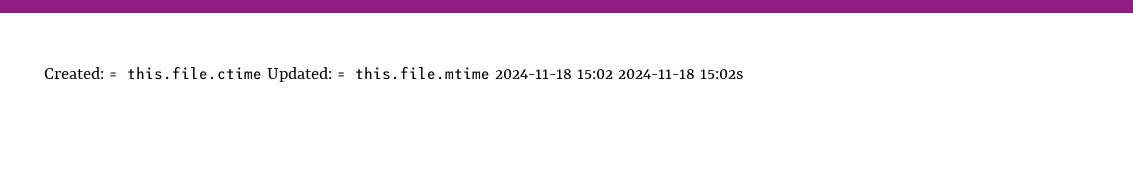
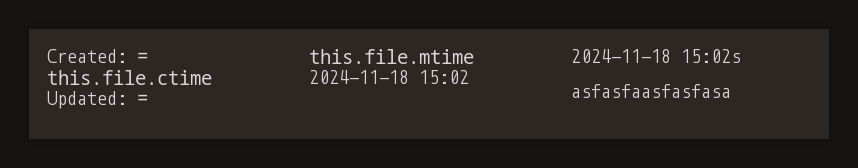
(743, 74) none -> [571,84,731,98] // asfasfaasfasfasa

